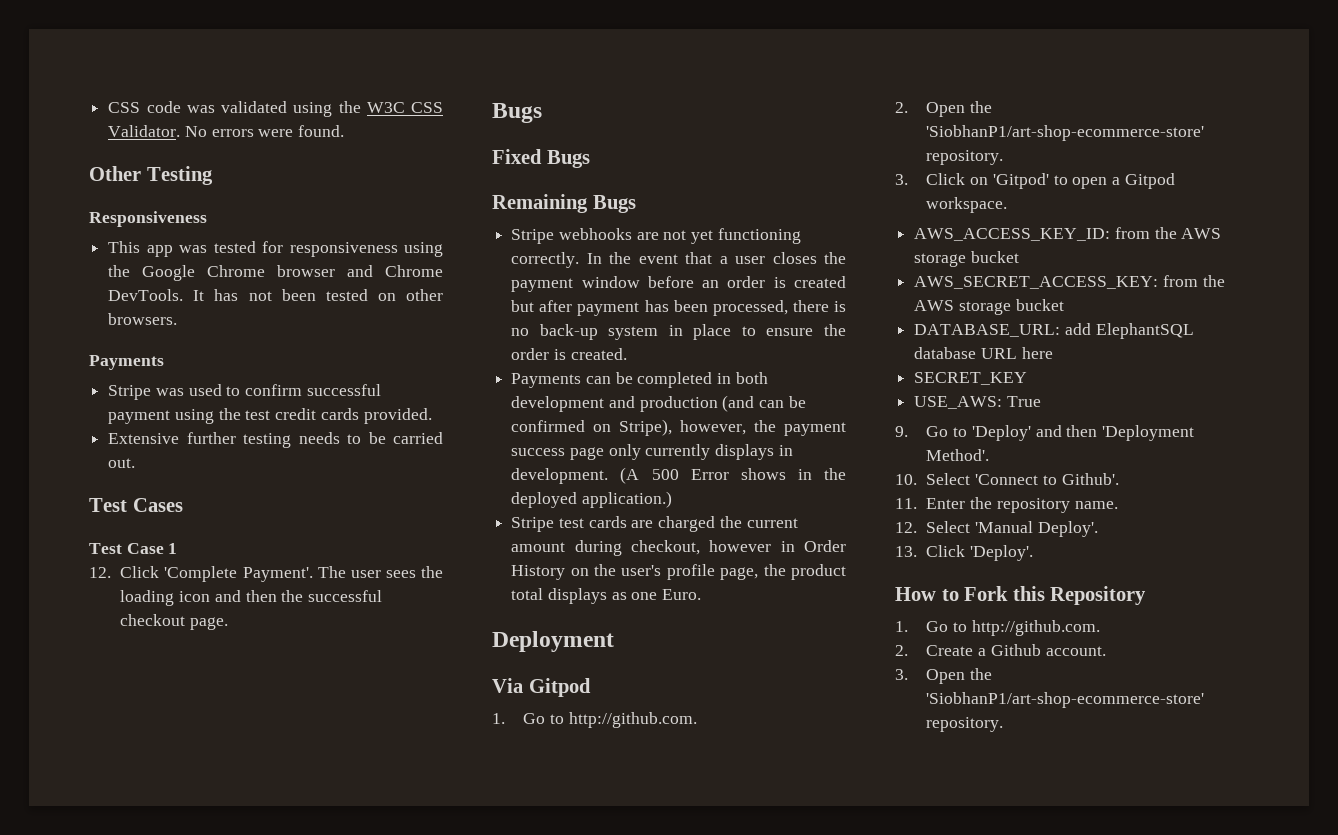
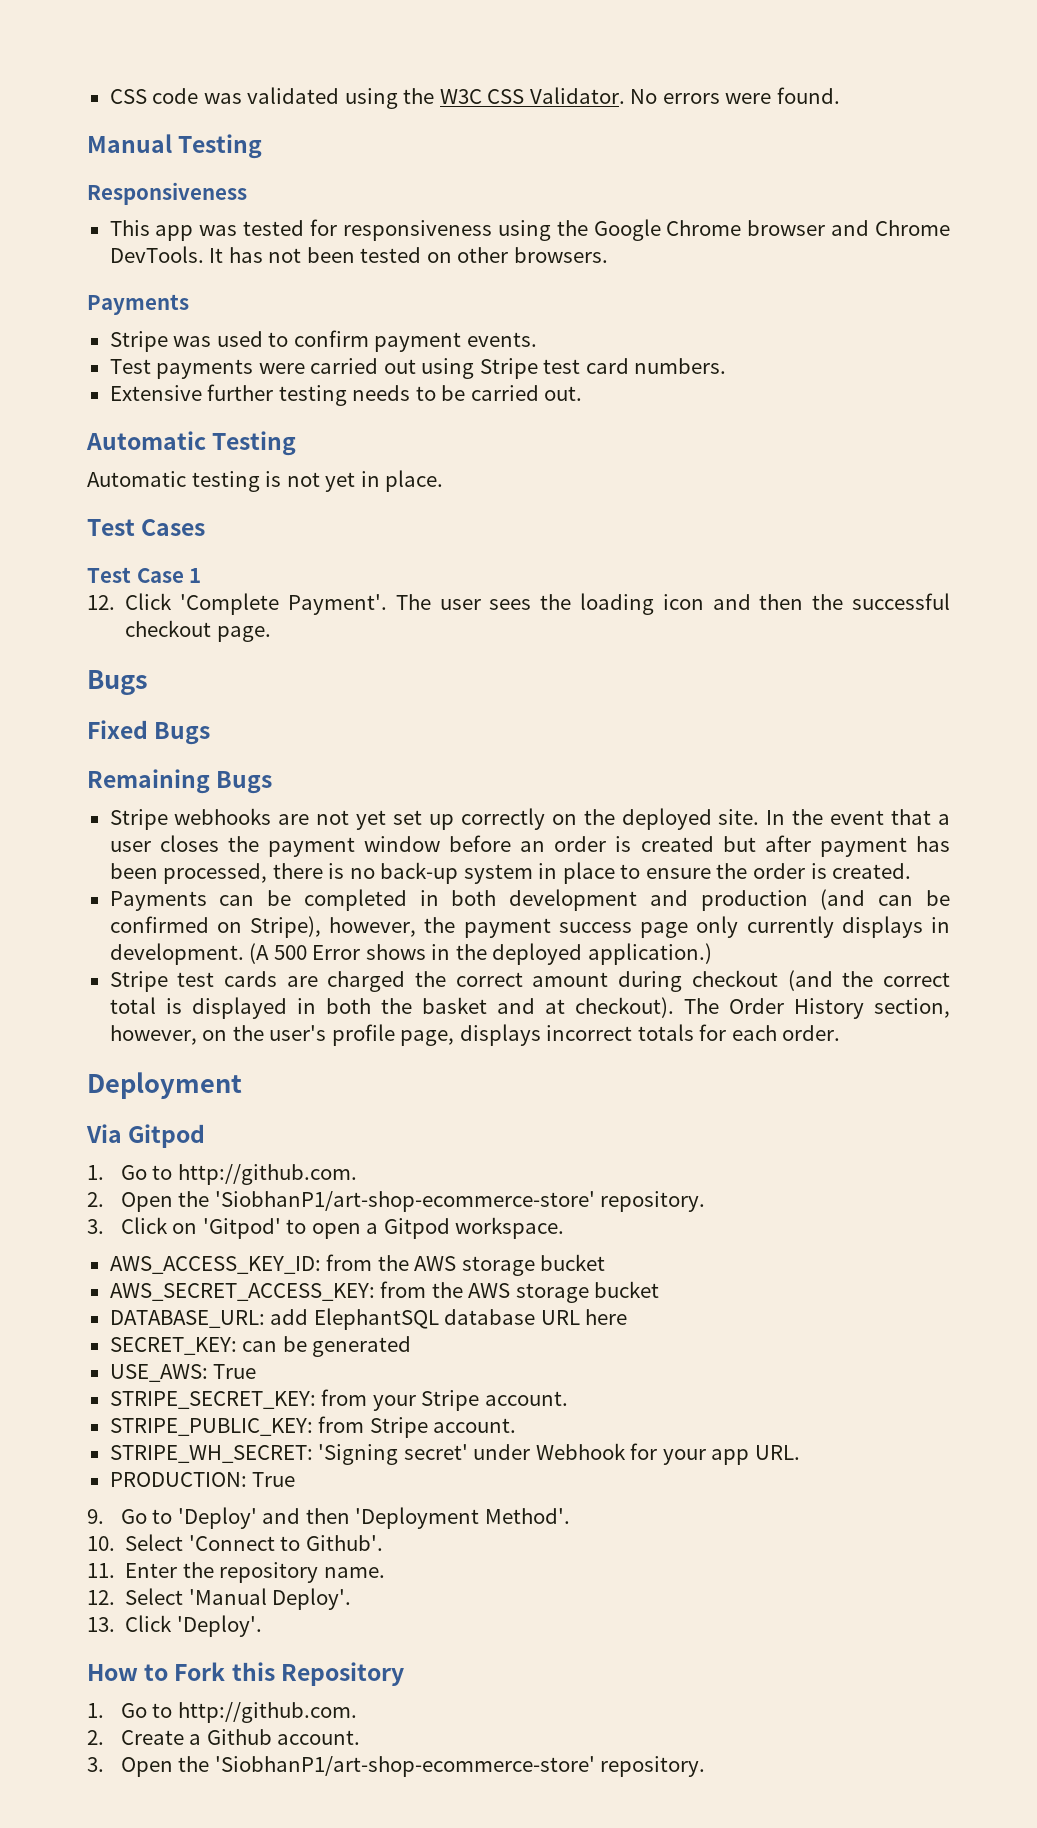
[89,166,141,181] Other -> [87,134,172,153] Manual
[306,384,381,396] [108,408,432,424] successful payment using the test credit cards provided. -> [374,332,537,352] [109,358,727,379] payment events. // Test payments were carried out using Stripe test card numbers.
(136, 463) none -> [86,431,297,456] [87,470,444,492] // Automatic Testing // Automatic testing is not yet in place.
[717,228,801,244] [511,252,580,268] functioning correctly. -> [393,808,760,830] set up correctly on the deployed site.
[746,518,798,528] current -> [455,972,523,987] correct
[630,540,846,555] [511,565,566,580] checkout, however in Order History -> [691,970,950,991] [109,997,951,1019] [109,1025,197,1045] checkout (and the correct total is displayed in both the basket and at checkout). The Order History section, however,
[763,564,846,580] [511,588,702,604] the product total displays as one Euro. -> [459,1024,841,1046] displays incorrect totals for each order.
[914,372,1028,385] [914,396,1003,409] SECRET_KEY // USE_AWS: -> [109,1336,412,1357] [109,1364,257,1382] [109,1389,568,1411] [109,1416,517,1438] [109,1443,800,1465] [109,1472,247,1487] SECRET_KEY: can be generated // USE_AWS: True // STRIPE_SECRET_KEY: from your Stripe account. // STRIPE_PUBLIC_KEY: from Stripe account. // STRIPE_WH_SECRET: 'Signing secret' under Webhook for your app URL. // PRODUCTION:

